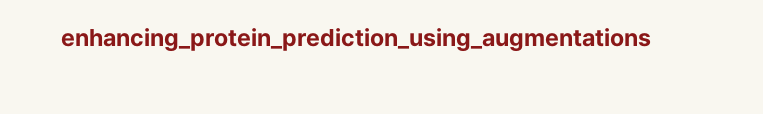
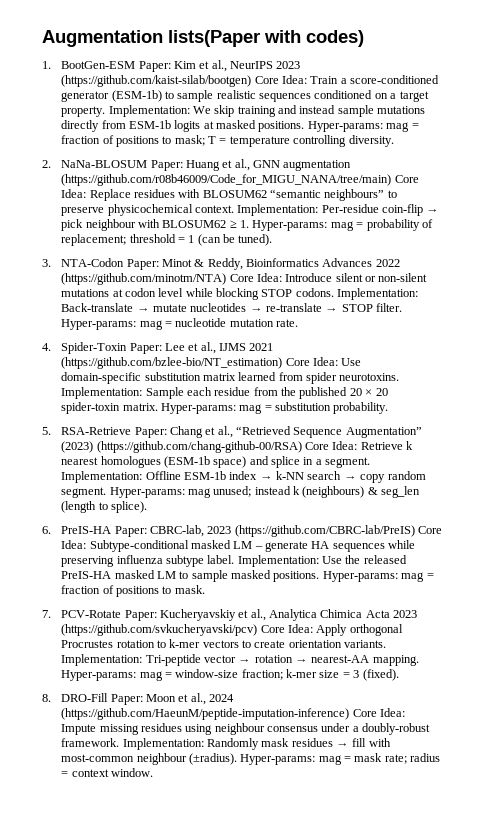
[61,28,651,52] enhancing_protein_prediction_using_augmentations -> [42,30,364,47] [42,60,301,72] [61,75,440,87] [61,90,429,102] [61,105,426,117] [61,120,419,132] [61,135,394,147] [42,159,352,171] [61,174,419,186] [61,189,397,201] [61,204,440,216] [61,219,433,231] [61,234,273,246] [42,258,400,270] [61,273,428,285] [61,288,419,300] [61,303,403,312] [61,318,299,330] [42,342,274,354] [61,357,362,369] [61,372,400,384] [61,387,388,399] [61,402,389,414] [42,426,422,438] [61,441,414,453] [61,456,371,468] [61,471,426,483] [61,486,421,498] [61,501,147,513] [42,525,443,537] [61,540,416,552] [61,555,407,567] [61,570,434,582] [61,585,205,597] [42,609,418,621] [61,624,403,636] [61,639,387,648] [61,654,419,666] [61,669,399,681] [42,693,235,705] [61,708,405,720] [61,723,431,735] [61,738,391,750] [61,753,441,765] [61,768,153,777] Augmentation lists(Paper with codes) // 1. BootGen-ESM Paper: Kim et al., NeurIPS 2023 (https://github.com/kaist-silab/bootgen) Core Idea: Train a score-conditioned generator (ESM-1b) to sample realistic sequences conditioned on a target property. Implementation: We skip training and instead sample mutations directly from ESM-1b logits at masked positions. Hyper-params: mag = fraction of positions to mask; T = temperature controlling diversity. // 2. NaNa-BLOSUM Paper: Huang et al., GNN augmentation (https://github.com/r08b46009/Code_for_MIGU_NANA/tree/main) Core Idea: Replace residues with BLOSUM62 “semantic neighbours” to preserve physicochemical context. Implementation: Per-residue coin-flip → pick neighbour with BLOSUM62 ≥ 1. Hyper-params: mag = probability of replacement; threshold = 1 (can be tuned). // 3. NTA-Codon Paper: Minot & Reddy, Bioinformatics Advances 2022 (https://github.com/minotm/NTA) Core Idea: Introduce silent or non-silent mutations at codon level while blocking STOP codons. Implementation: Back-translate → mutate nucleotides → re-translate → STOP filter. Hyper-params: mag = nucleotide mutation rate. // 4. Spider-Toxin Paper: Lee et al., IJMS 2021 (https://github.com/bzlee-bio/NT_estimation) Core Idea: Use domain-specific substitution matrix learned from spider neurotoxins. Implementation: Sample each residue from the published 20 × 20 spider-toxin matrix. Hyper-params: mag = substitution probability. // 5. RSA-Retrieve Paper: Chang et al., “Retrieved Sequence Augmentation” (2023) (https://github.com/chang-github-00/RSA) Core Idea: Retrieve k nearest homologues (ESM-1b space) and splice in a segment. Implementation: Offline ESM-1b index → k-NN search → copy random segment. Hyper-params: mag unused; instead k (neighbours) & seg_len (length to splice). // 6. PreIS-HA Paper: CBRC-lab, 2023 (https://github.com/CBRC-lab/PreIS) Core Idea: Subtype-conditional masked LM – generate HA sequences while preserving influenza subtype label. Implementation: Use the released PreIS-HA masked LM to sample masked positions. Hyper-params: mag = fraction of positions to mask. // 7. PCV-Rotate Paper: Kucheryavskiy et al., Analytica Chimica Acta 2023 (https://github.com/svkucheryavski/pcv) Core Idea: Apply orthogonal Procrustes rotation to k-mer vectors to create orientation variants. Implementation: Tri-peptide vector → rotation → nearest-AA mapping. Hyper-params: mag = window-size fraction; k-mer size = 3 (fixed). // 8. DRO-Fill Paper: Moon et al., 2024 (https://github.com/HaeunM/peptide-imputation-inference) Core Idea: Impute missing residues using neighbour consensus under a doubly-robust framework. Implementation: Randomly mask residues → fill with most-common neighbour (±radius). Hyper-params: mag = mask rate; radius = context window.

